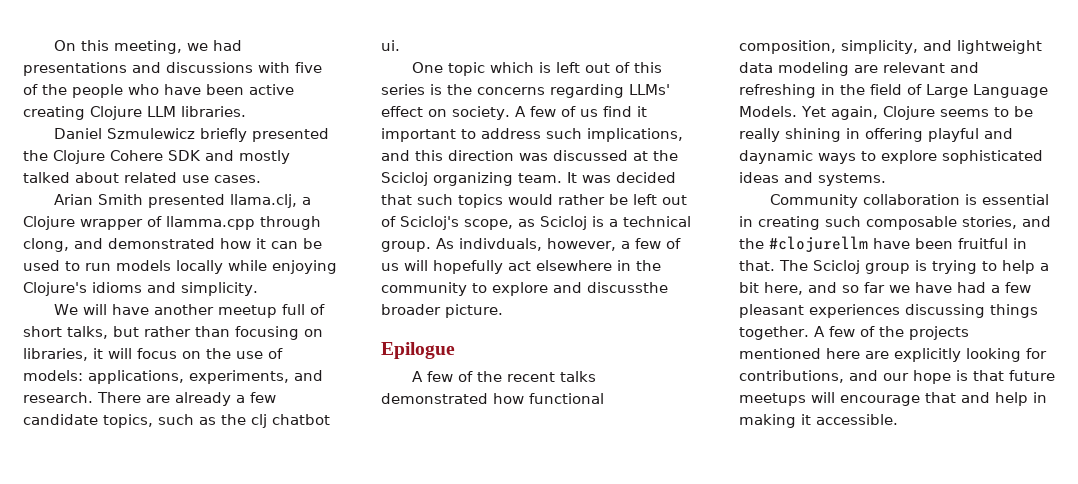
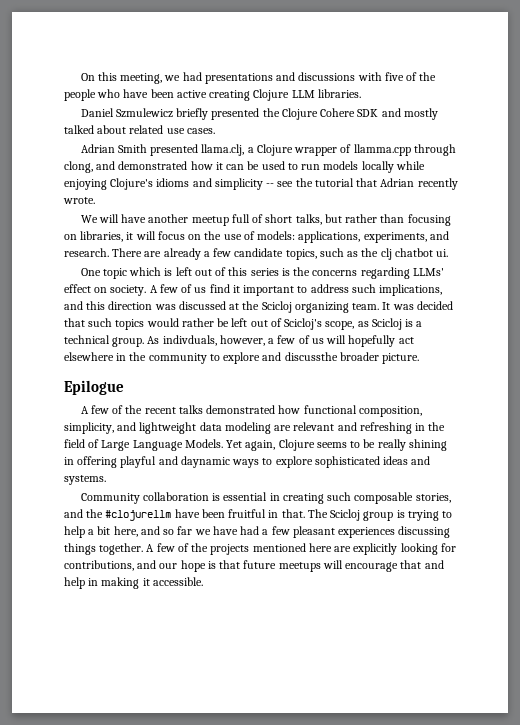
[53,194,93,205] Arian -> [80,144,115,153] Adrian
[181,282,258,296] simplicity. -> [214,178,458,190] [63,197,95,204] simplicity -- see the tutorial that Adrian recently wrote.

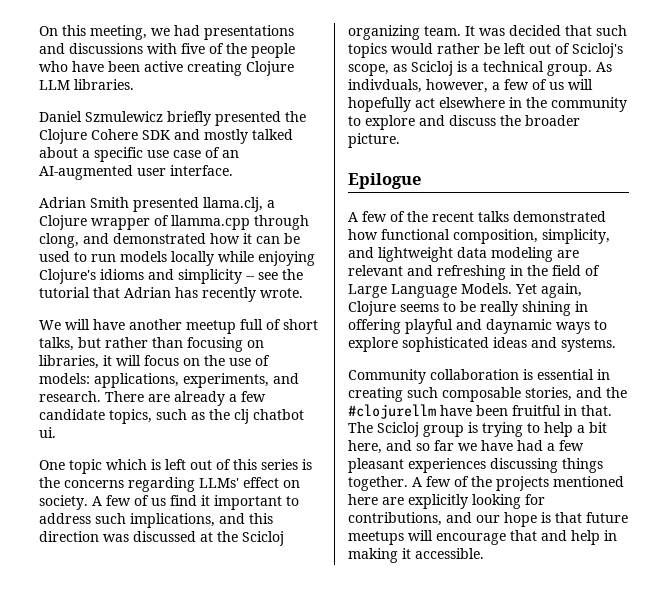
[129,125,215,134] related use cases. -> [82,147,239,162] [39,165,233,180] a specific use case of an AI-augmented user interface.
(415, 182) none -> [175,287,198,298] has
[284,352,338,361] discussthe -> [449,115,521,126] discuss the

